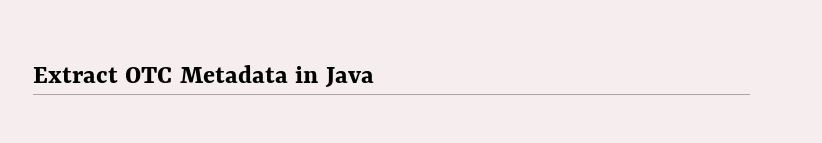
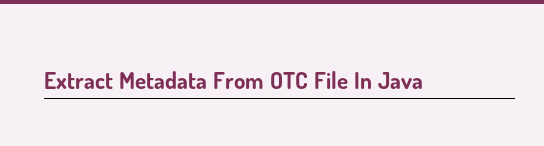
[125,65,319,83] OTC Metadata in -> [119,71,373,89] Metadata From OTC File In

